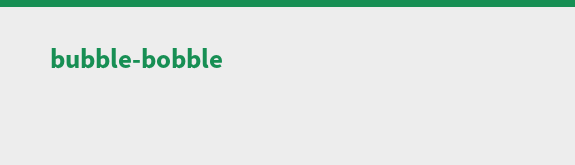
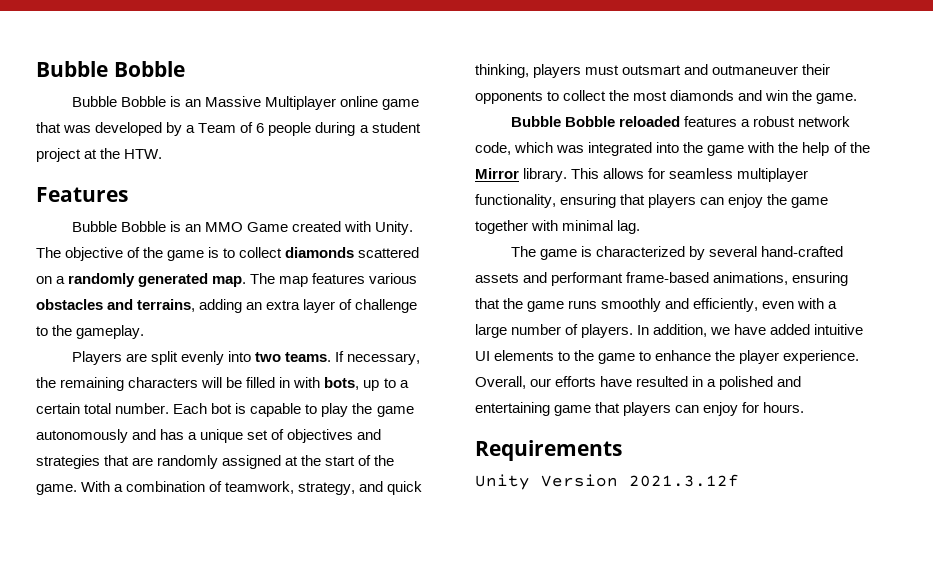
[50,48,223,69] bubble-bobble -> [36,61,185,77] [71,96,420,110] [36,122,421,136] [36,148,163,162] [36,187,128,202] [71,221,414,235] [36,247,420,261] [36,273,418,287] [36,299,418,313] [36,325,145,339] [71,351,421,365] [36,377,409,391] [36,403,414,417] [36,429,382,443] [36,455,395,469] [36,481,423,495] [475,64,831,78] [475,90,858,104] [510,116,851,127] [475,142,870,156] [475,168,809,182] [475,194,829,208] [475,220,641,234] [510,246,844,260] [475,272,849,286] [475,298,838,312] [475,324,864,338] [475,350,860,364] [475,376,802,390] [475,402,805,416] [475,440,622,461] [475,474,739,490] Bubble Bobble // Bubble Bobble is an Massive Multiplayer online game that was developed by a Team of 6 people during a student project at the HTW. // Features // Bubble Bobble is an MMO Game created with Unity. The objective of the game is to collect diamonds scattered on a randomly generated map. The map features various obstacles and terrains, adding an extra layer of challenge to the gameplay. // Players are split evenly into two teams. If necessary, the remaining characters will be filled in with bots, up to a certain total number. Each bot is capable to play the game autonomously and has a unique set of objectives and strategies that are randomly assigned at the start of the game. With a combination of teamwork, strategy, and quick thinking, players must outsmart and outmaneuver their opponents to collect the most diamonds and win the game. // Bubble Bobble reloaded features a robust network code, which was integrated into the game with the help of the Mirror library. This allows for seamless multiplayer functionality, ensuring that players can enjoy the game together with minimal lag. // The game is characterized by several hand-crafted assets and performant frame-based animations, ensuring that the game runs smoothly and efficiently, even with a large number of players. In addition, we have added intuitive UI elements to the game to enhance the player experience. Overall, our efforts have resulted in a polished and entertaining game that players can enjoy for hours. // Requirements // Unity Version 2021.3.12f

